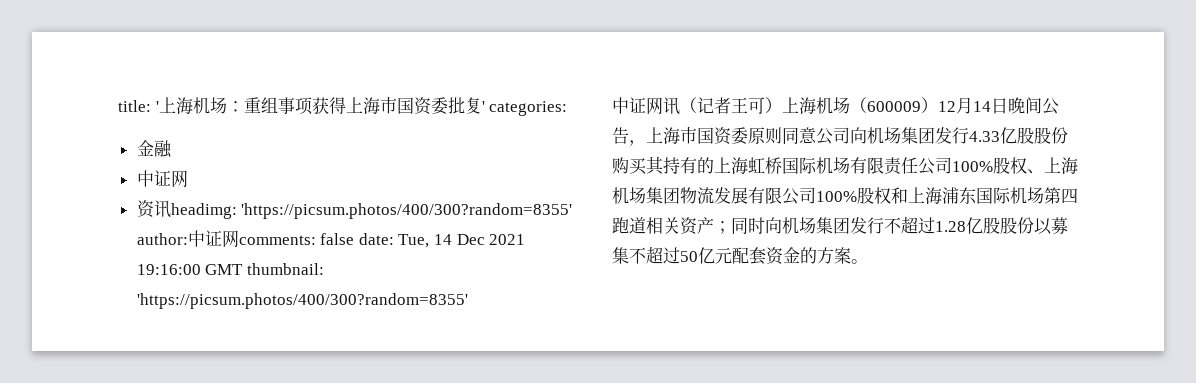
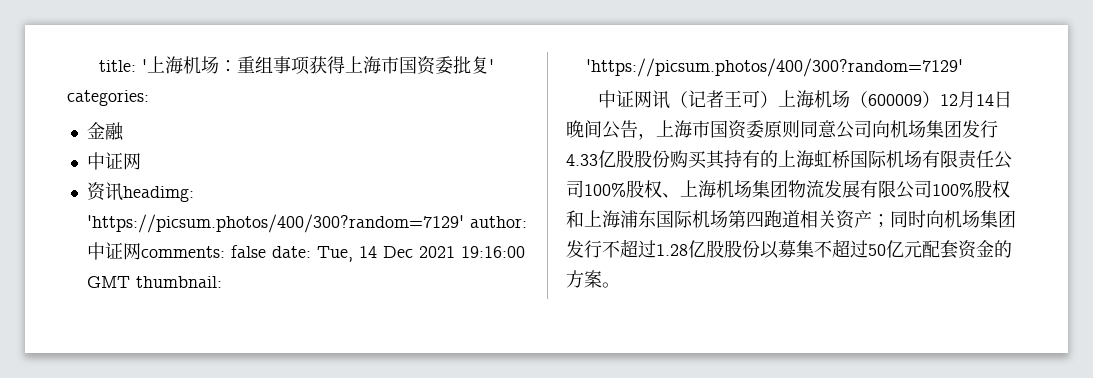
[241,203,573,219] 'https://picsum.photos/400/300?random=8355' -> [86,214,464,233] 'https://picsum.photos/400/300?random=7129'
[136,293,468,309] 'https://picsum.photos/400/300?random=8355' -> [585,58,963,77] 'https://picsum.photos/400/300?random=7129'

